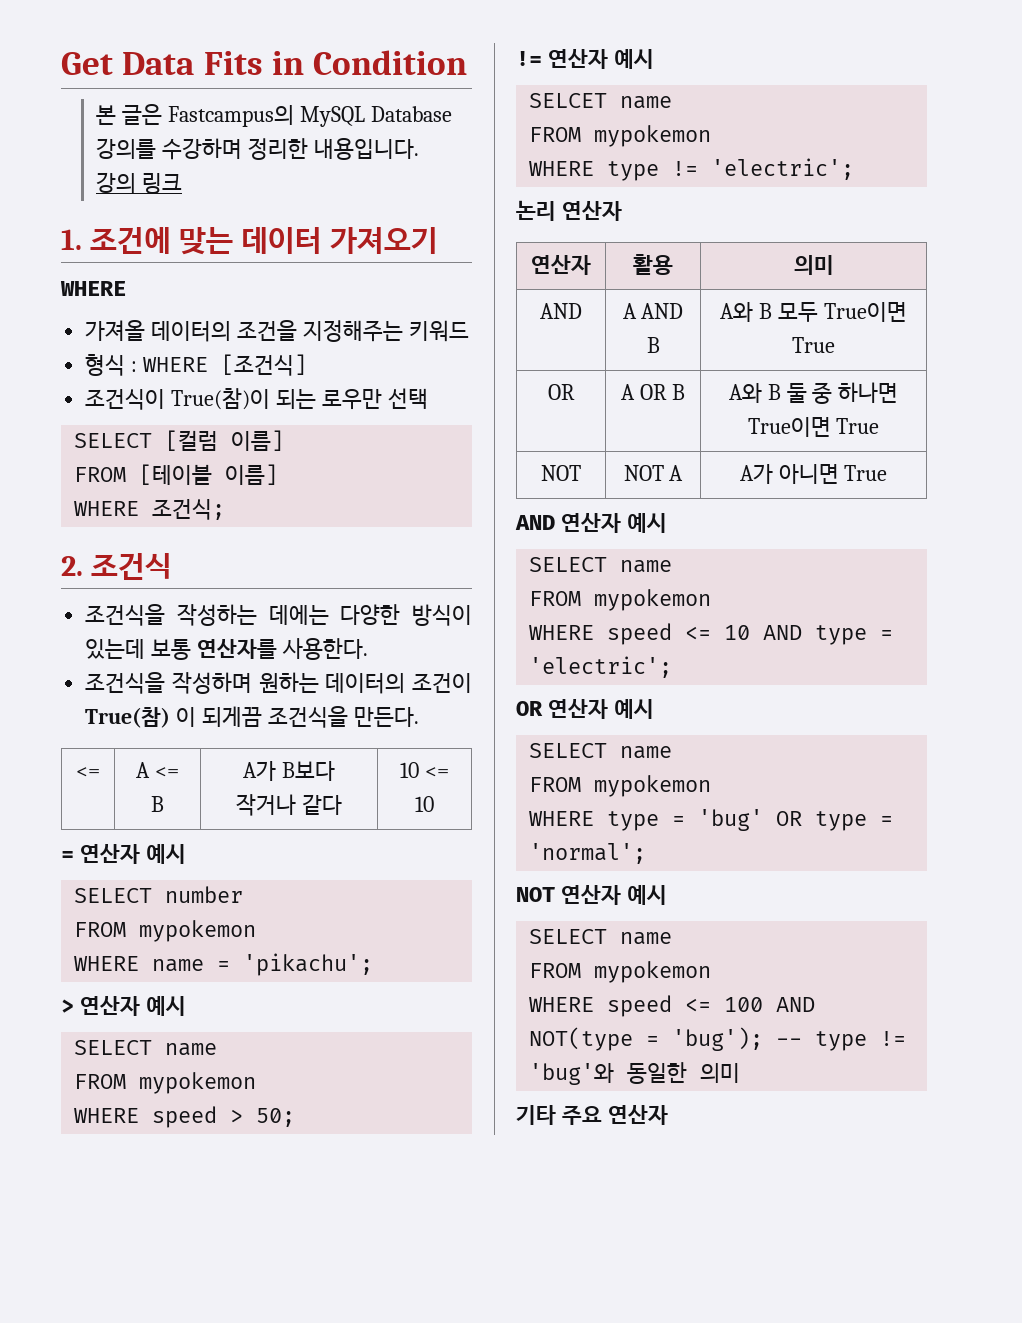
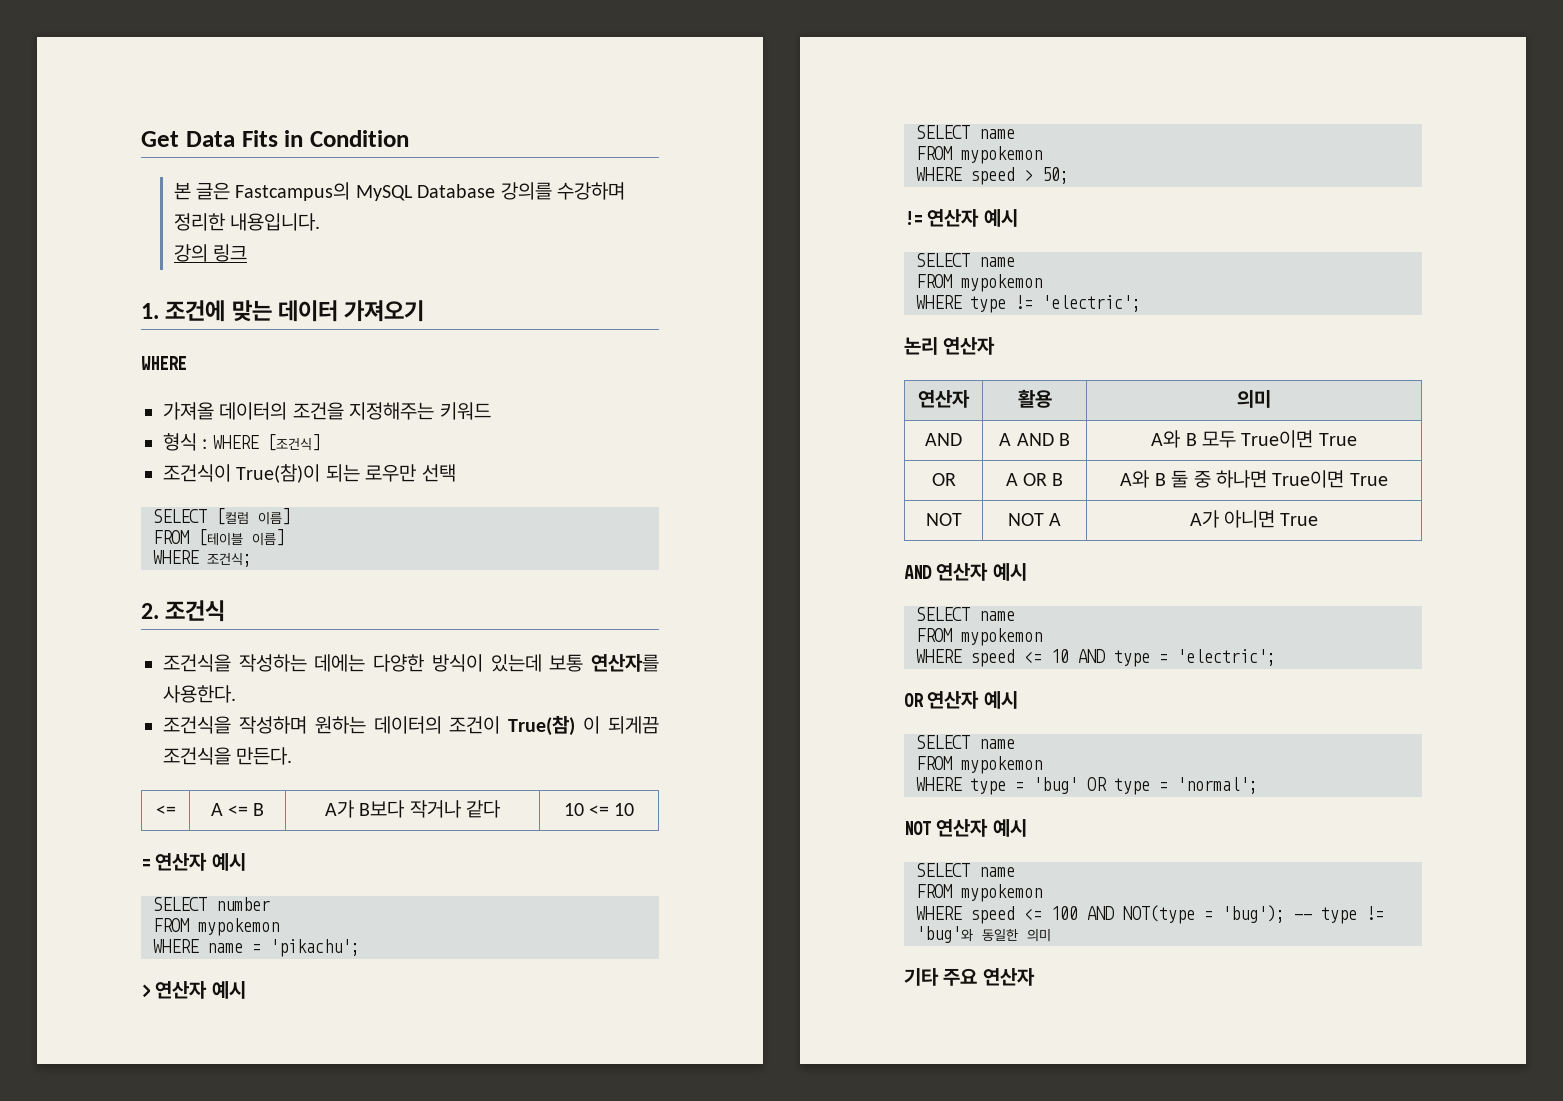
[529,93,608,108] SELCET -> [916,253,970,267] SELECT

